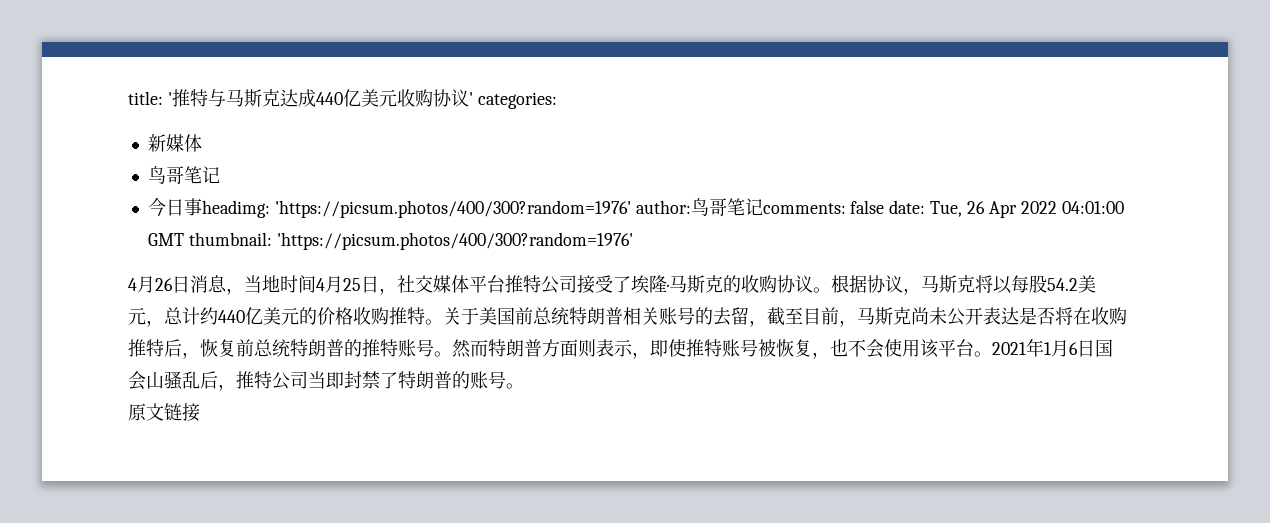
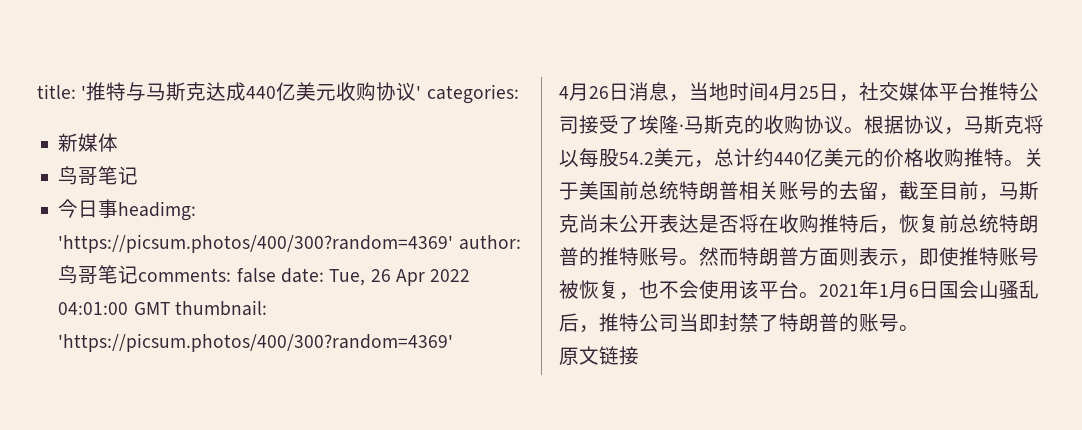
[274,200,631,218] 'https://picsum.photos/400/300?random=1976' -> [58,234,454,253] 'https://picsum.photos/400/300?random=4369'
[276,232,633,250] 'https://picsum.photos/400/300?random=1976' -> [58,333,454,352] 'https://picsum.photos/400/300?random=4369'

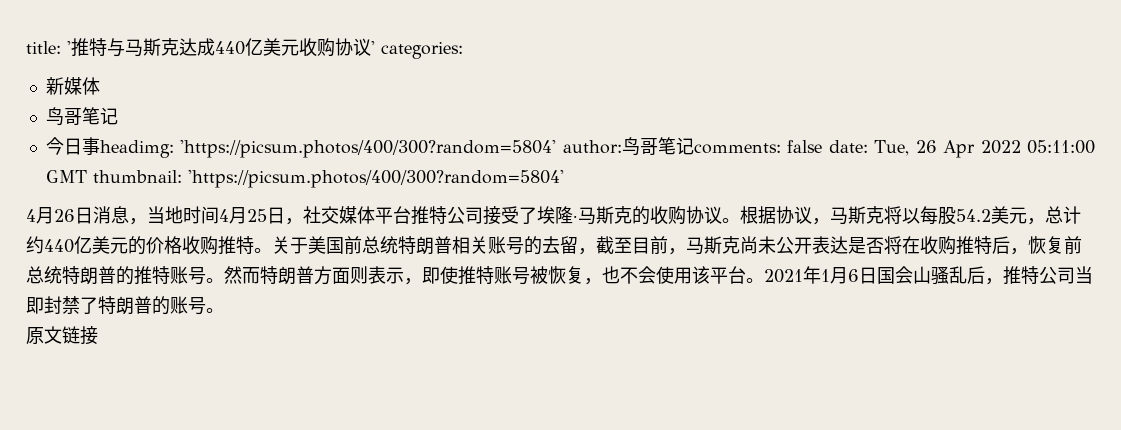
[58,234,454,253] 'https://picsum.photos/400/300?random=4369' -> [180,140,557,158] 'https://picsum.photos/400/300?random=5804'
[58,302,129,315] 04:01:00 -> [1027,140,1095,154] 05:11:00
[58,333,454,352] 'https://picsum.photos/400/300?random=4369' -> [187,170,564,188] 'https://picsum.photos/400/300?random=5804'

